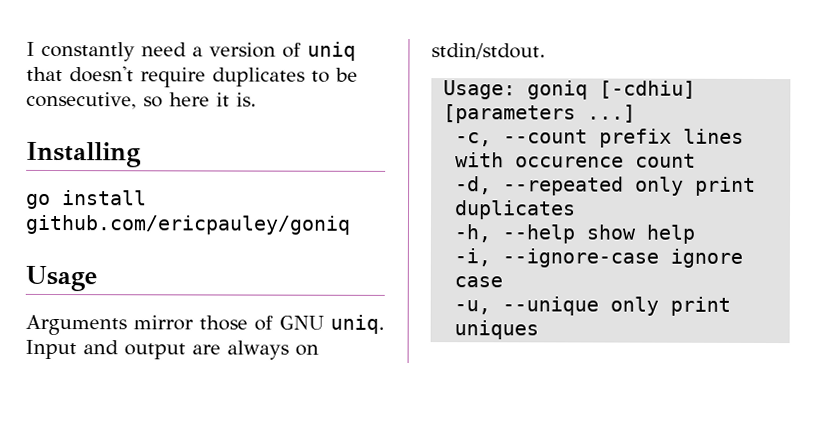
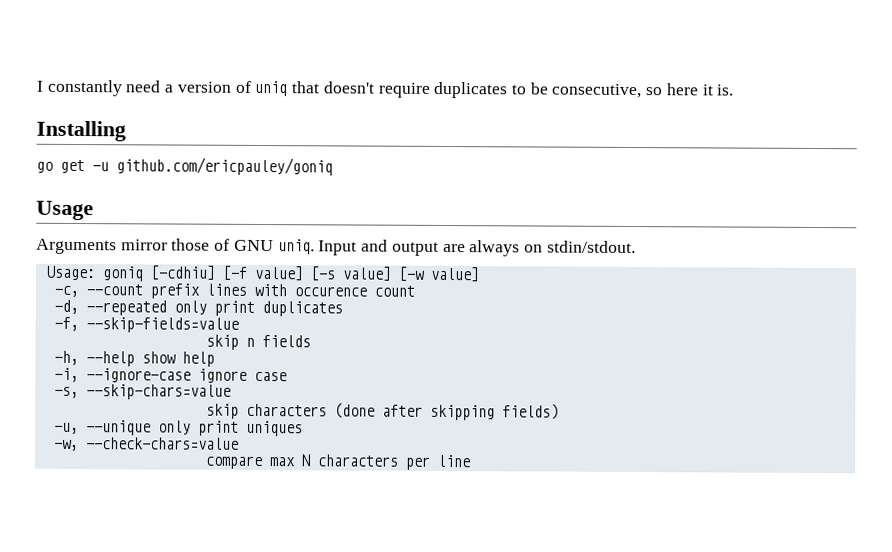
[62,190,147,206] install -> [60,159,109,174] get -u
[443,104,637,124] [parameters ...] -> [221,265,480,283] [-f value] [-s value] [-w value]
(577, 210) none -> [53,316,239,333] [205,334,311,350] // -f, --skip-fields=value // skip n fields
(504, 282) none -> [53,384,231,400] [205,402,559,421] // -s, --skip-chars=value // skip characters (done after skipping fields)
(540, 330) none -> [53,437,239,452] [204,454,471,470] // -w, --check-chars=value // compare max N characters per line

